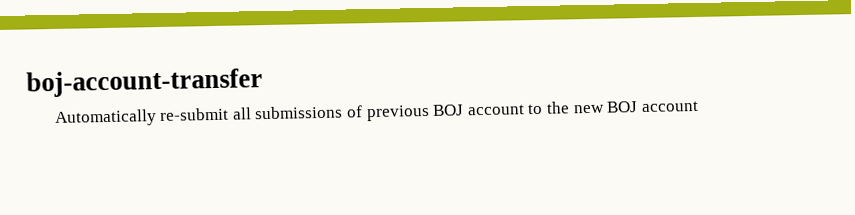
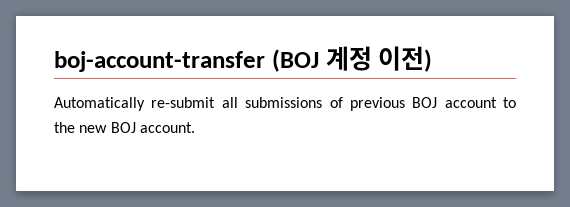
(263, 83) none -> [271,46,433,72] (BOJ 계정 이전)
[640,100,699,113] account -> [139,122,195,133] account.

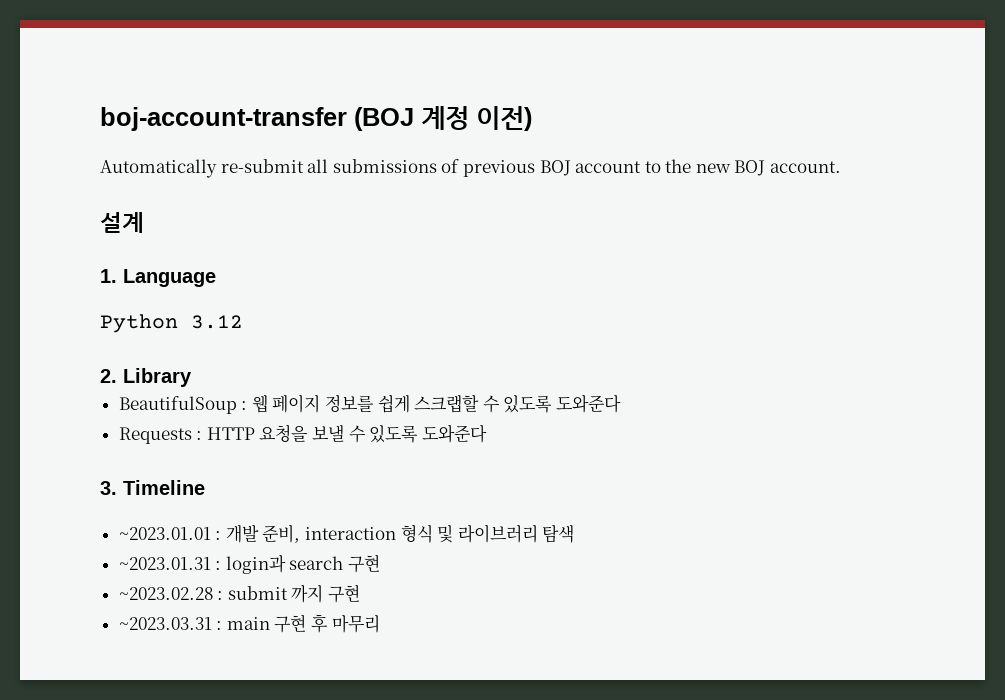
(195, 127) none -> [100,212,144,233] [100,269,216,287] [100,314,243,333] [100,368,192,387] [118,394,622,414] [118,424,487,444] [100,480,205,495] [118,524,575,543] [118,554,381,574] [118,584,361,603] [118,614,380,633] // 설계 // 1. Language // Python 3.12 // 2. Library // BeautifulSoup : 웹 페이지 정보를 쉽게 스크랩할 수 있도록 도와준다 // Requests : HTTP 요청을 보낼 수 있도록 도와준다 // 3. Timeline // ~2023.01.01 : 개발 준비, interaction 형식 및 라이브러리 탐색 // ~2023.01.31 : login과 search 구현 // ~2023.02.28 : submit 까지 구현 // ~2023.03.31 : main 구현 후 마무리

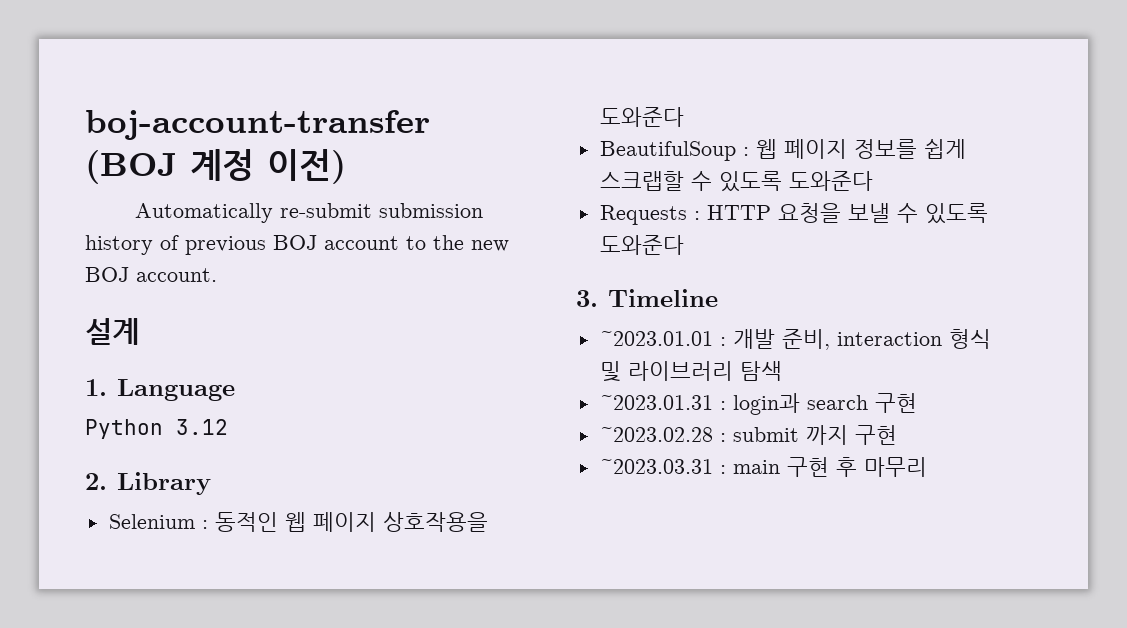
[307,159,437,173] all submissions -> [378,203,483,218] [85,235,153,255] submission history
(192, 377) none -> [108,512,488,532] [599,107,684,127] // Selenium : 동적인 웹 페이지 상호작용을 도와준다

